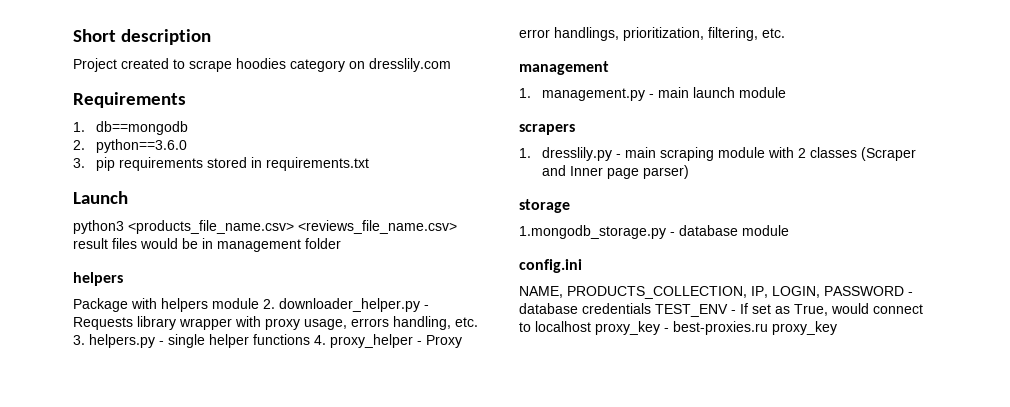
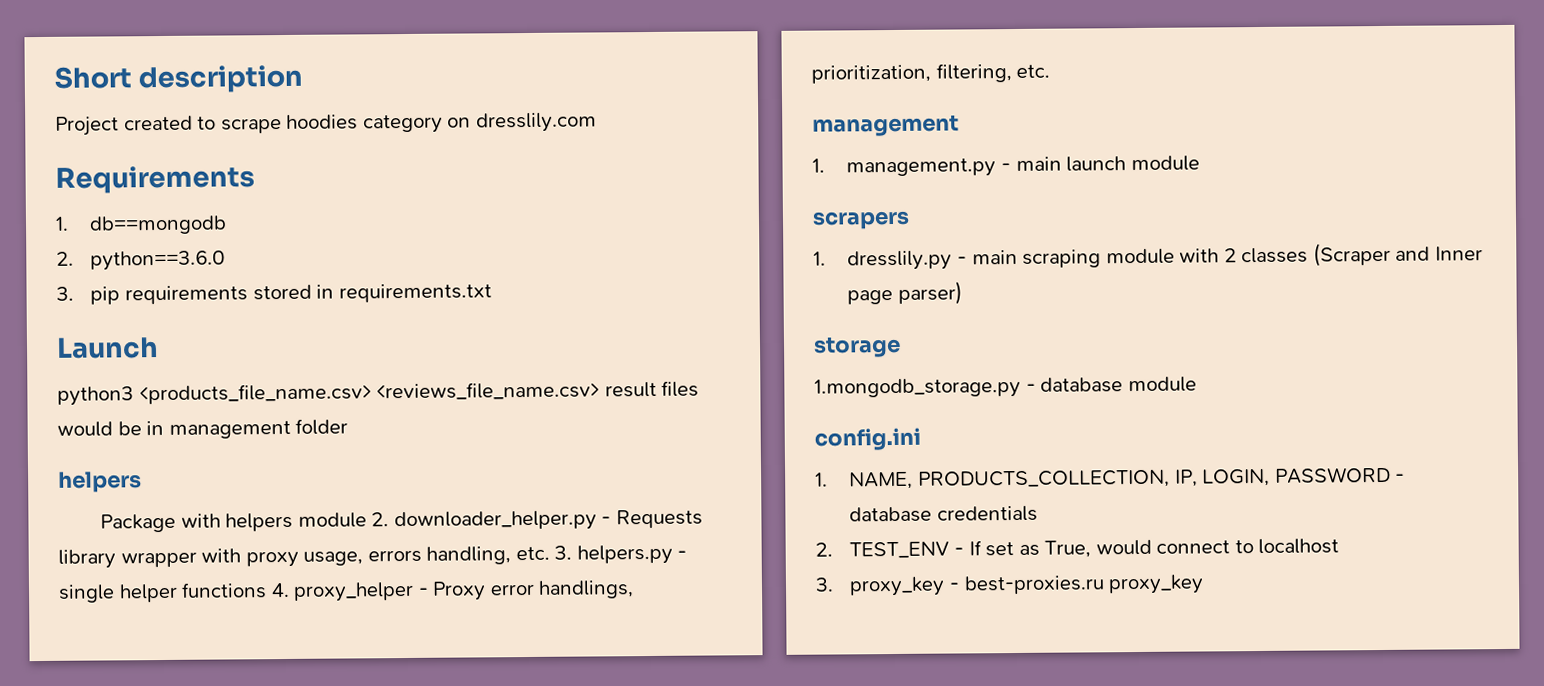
(582, 266) none -> [815,472,828,487] 1.
(651, 308) none -> [815,542,833,557] // 2.
(591, 326) none -> [815,577,834,592] // 3.

